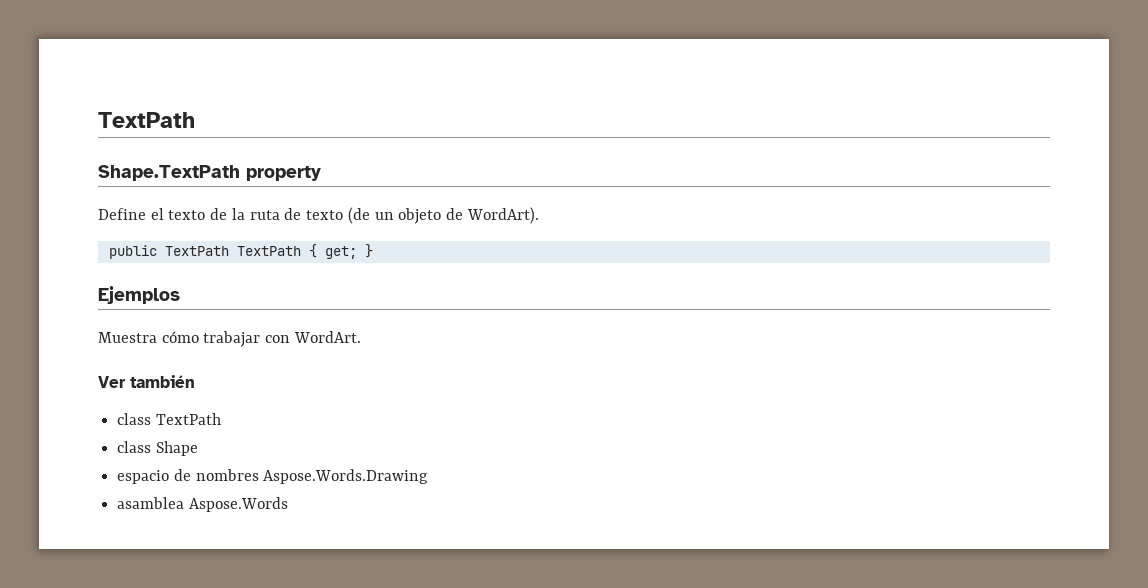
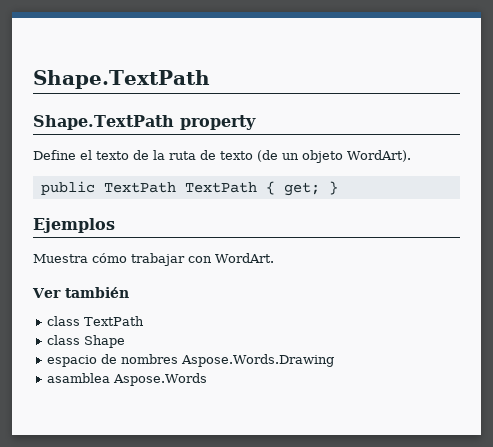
[98,112,195,128] TextPath -> [33,70,210,89] Shape.TextPath
[445,208,463,220] de -> (343, 156) none

